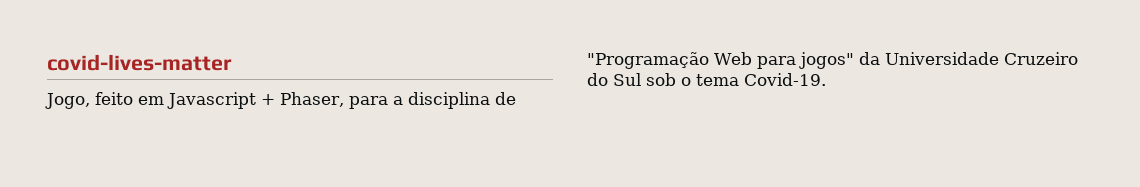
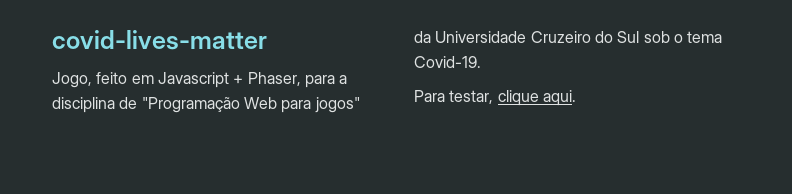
(826, 79) none -> [414,90,576,106] // Para testar, clique aqui.

